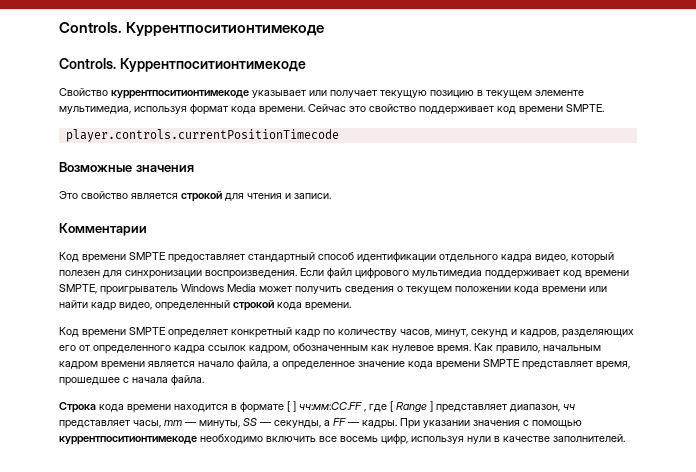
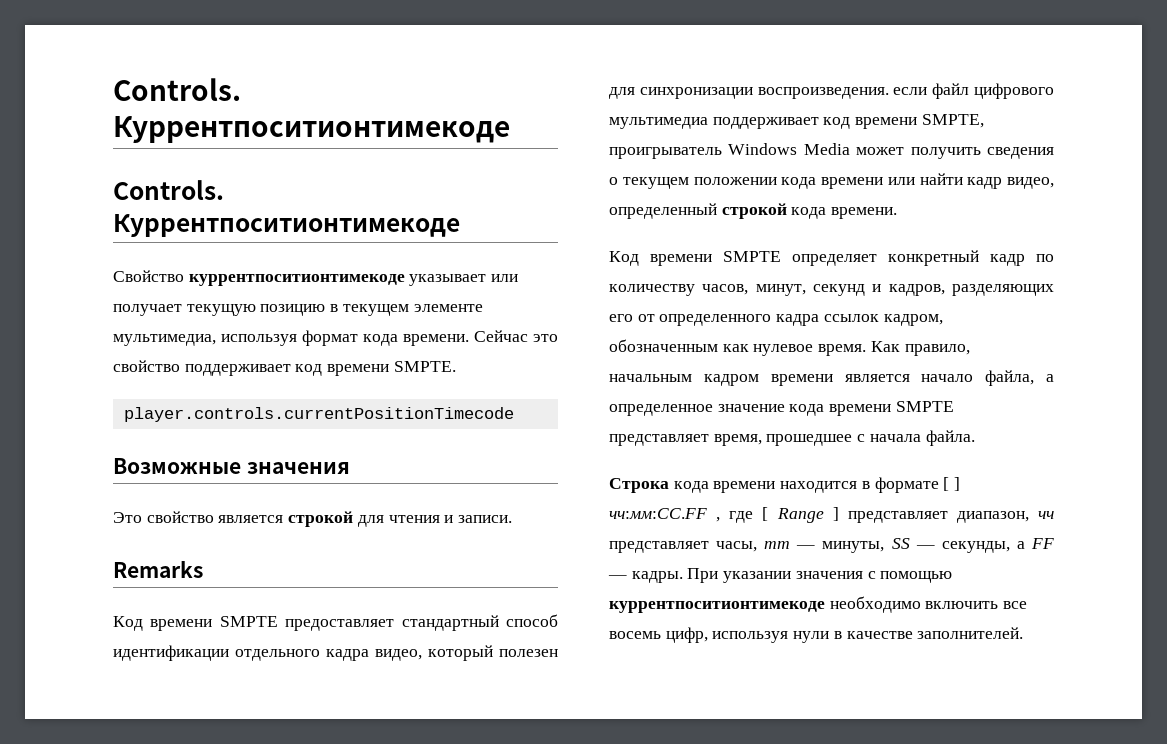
[59,223,147,236] Комментарии -> [113,561,203,578] Remarks
[300,268,324,276] Если -> [893,87,928,95] если

